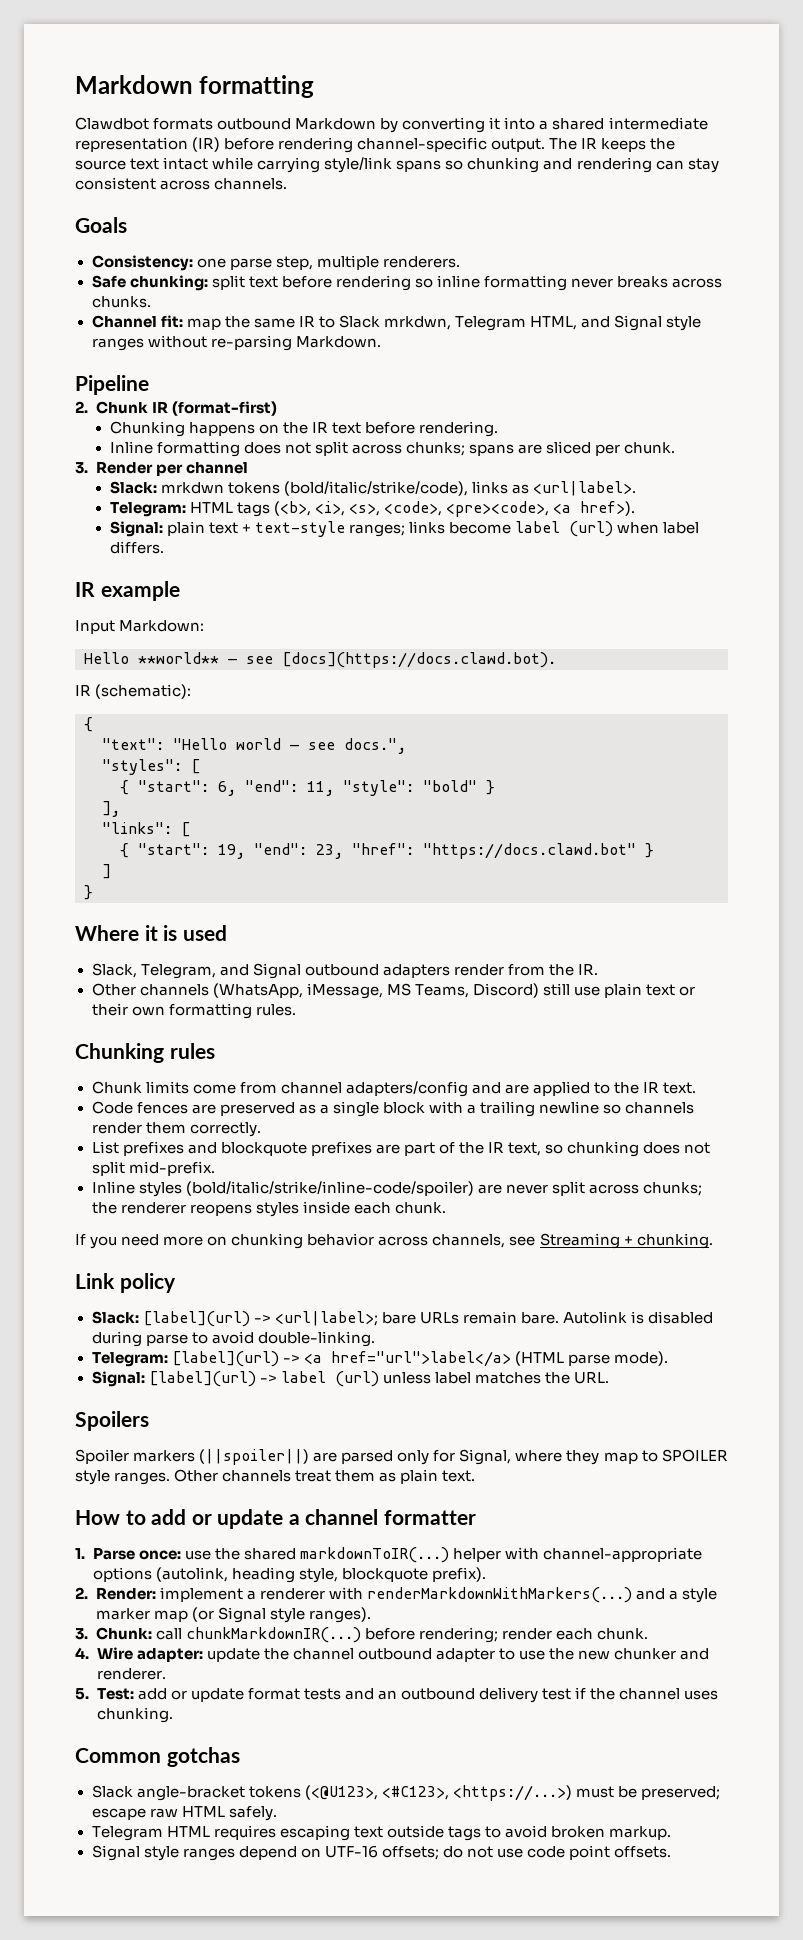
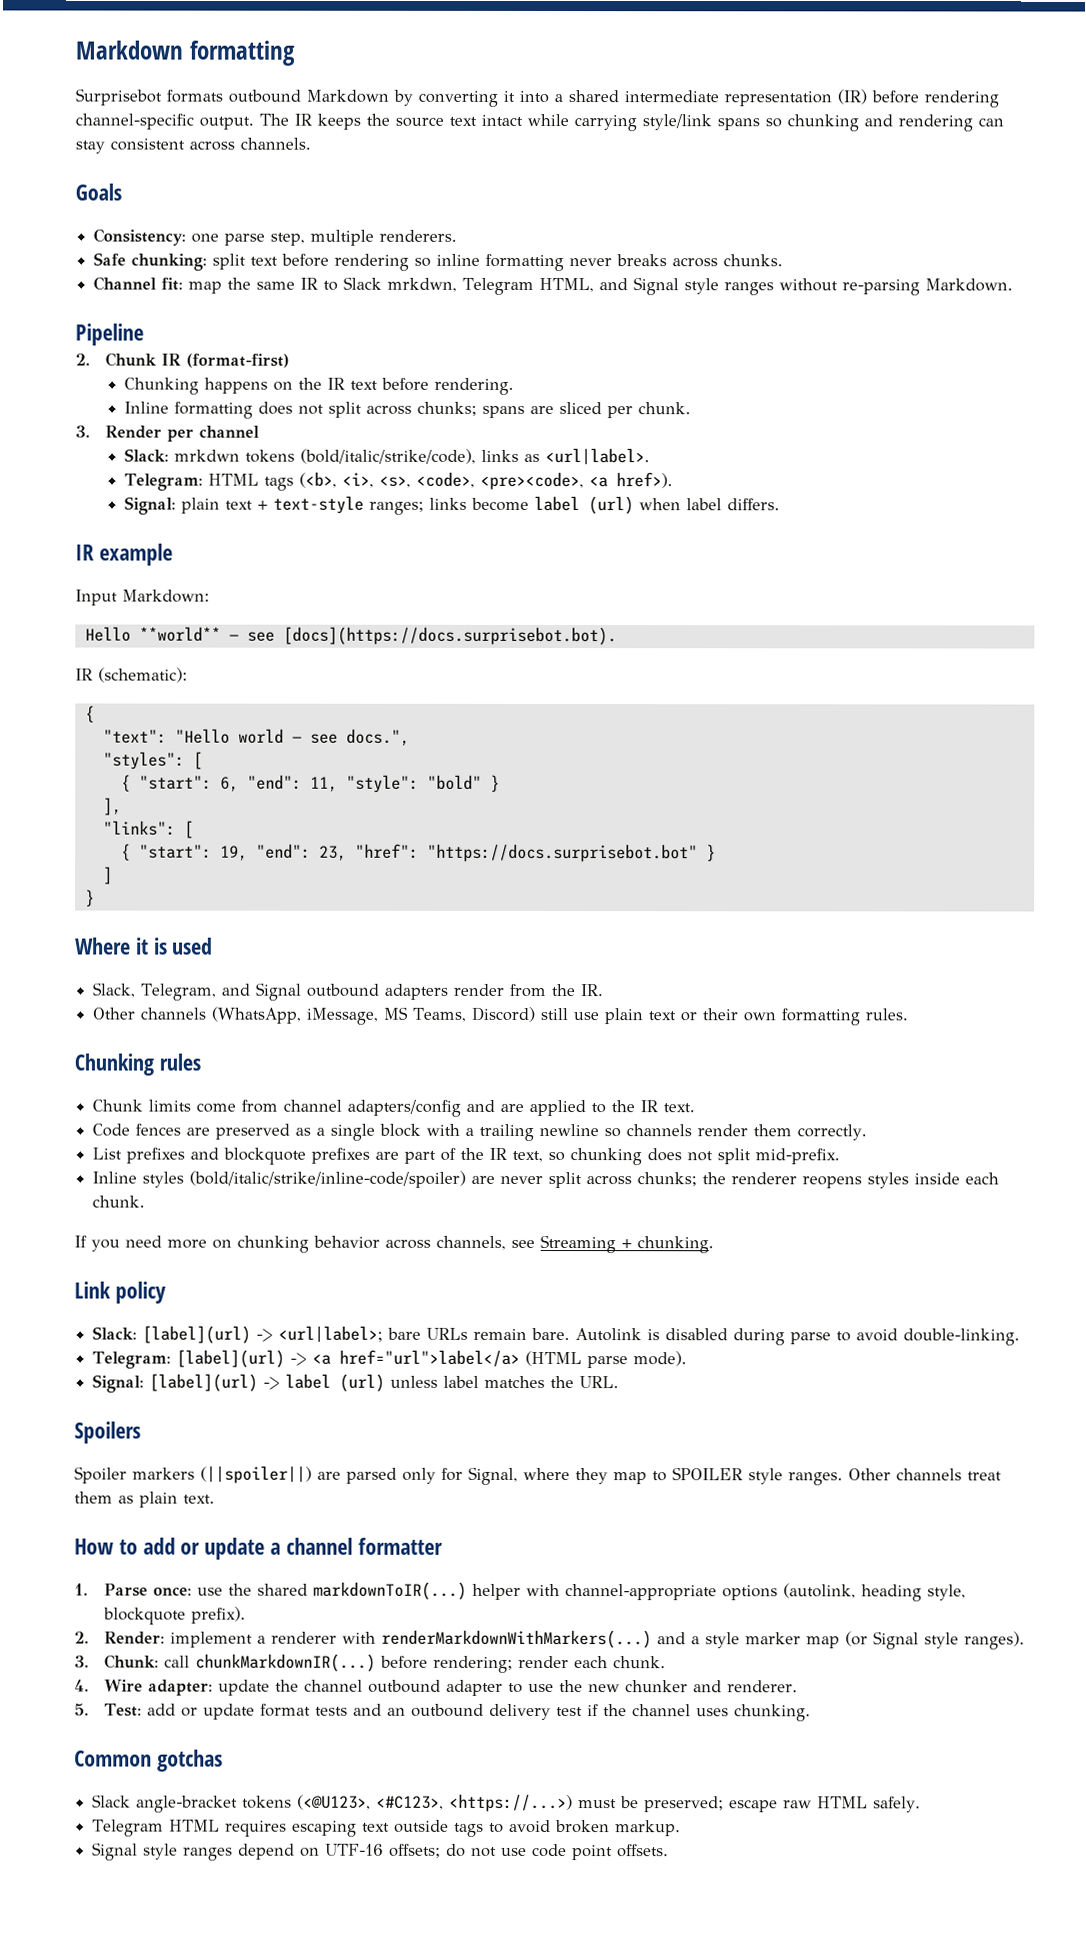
[75,117,149,130] Clawdbot -> [75,88,162,106] Surprisebot
[282,652,556,668] [docs](https://docs.clawd.bot). -> [282,626,617,646] [docs](https://docs.surprisebot.bot).
[423,843,636,859] "https://docs.clawd.bot" -> [426,843,698,863] "https://docs.surprisebot.bot"

